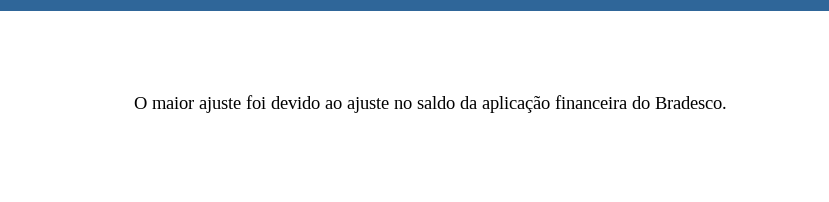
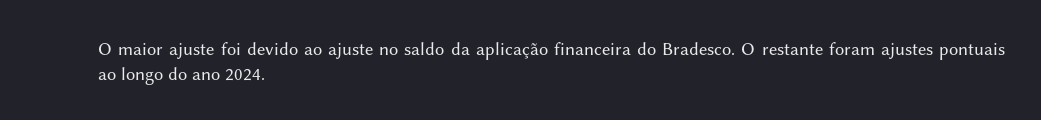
(728, 102) none -> [741,42,1005,60] [98,67,265,85] O restante foram ajustes pontuais ao longo do ano 2024.

